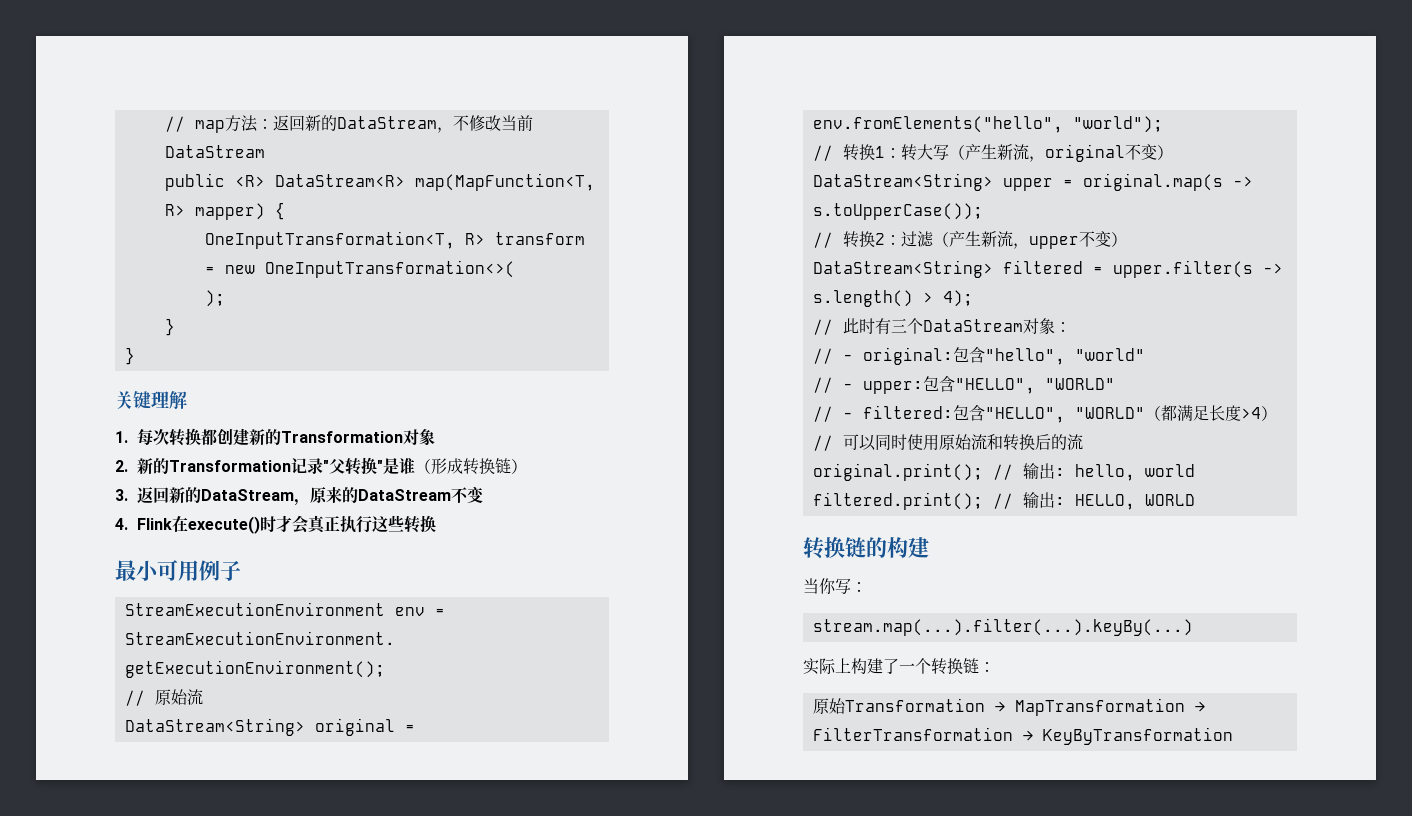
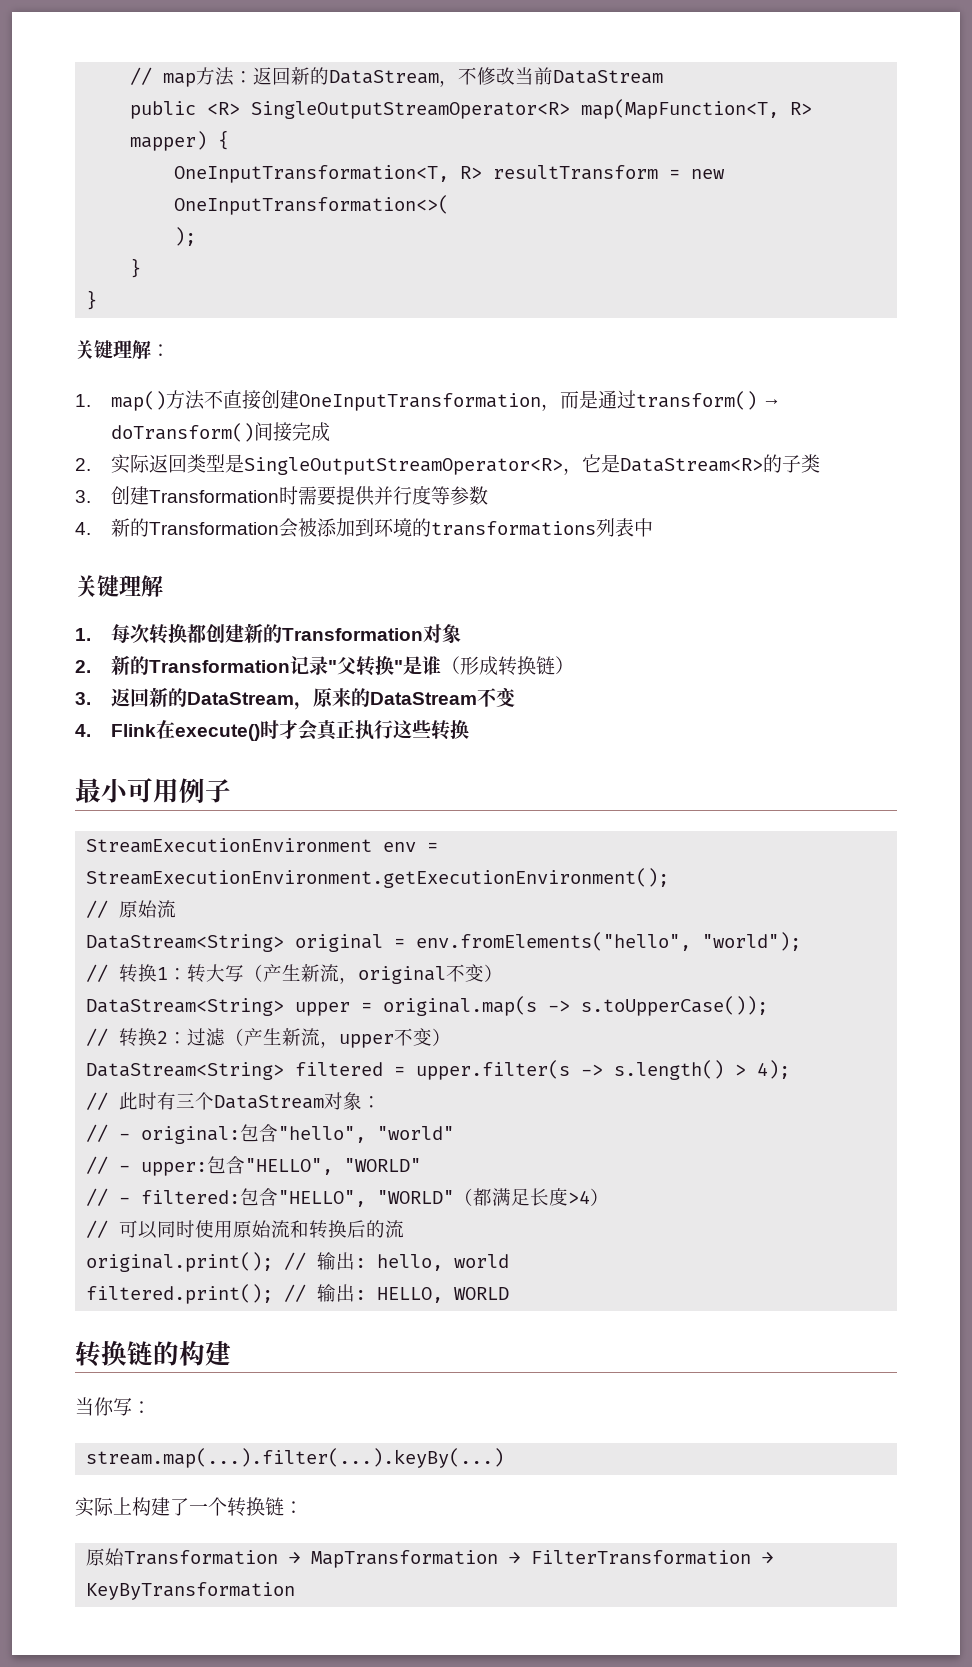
[274,174,405,187] DataStream<R> -> [251,101,571,119] SingleOutputStreamOperator<R>
[494,232,585,245] transform -> [493,165,659,180] resultTransform
(135, 356) none -> [75,340,170,359] [75,390,782,411] [111,422,331,442] [75,454,821,475] [75,486,489,506] [75,518,654,538] // 关键理解： // 1. map()方法不直接创建OneInputTransformation，而是通过transform() → doTransform()间接完成 // 2.实际返回类型是SingleOutputStreamOperator<R>，它是DataStream<R>的子类 // 3.创建Transformation时需要提供并行度等参数 // 4.新的Transformation会被添加到环境的transformations列表中

